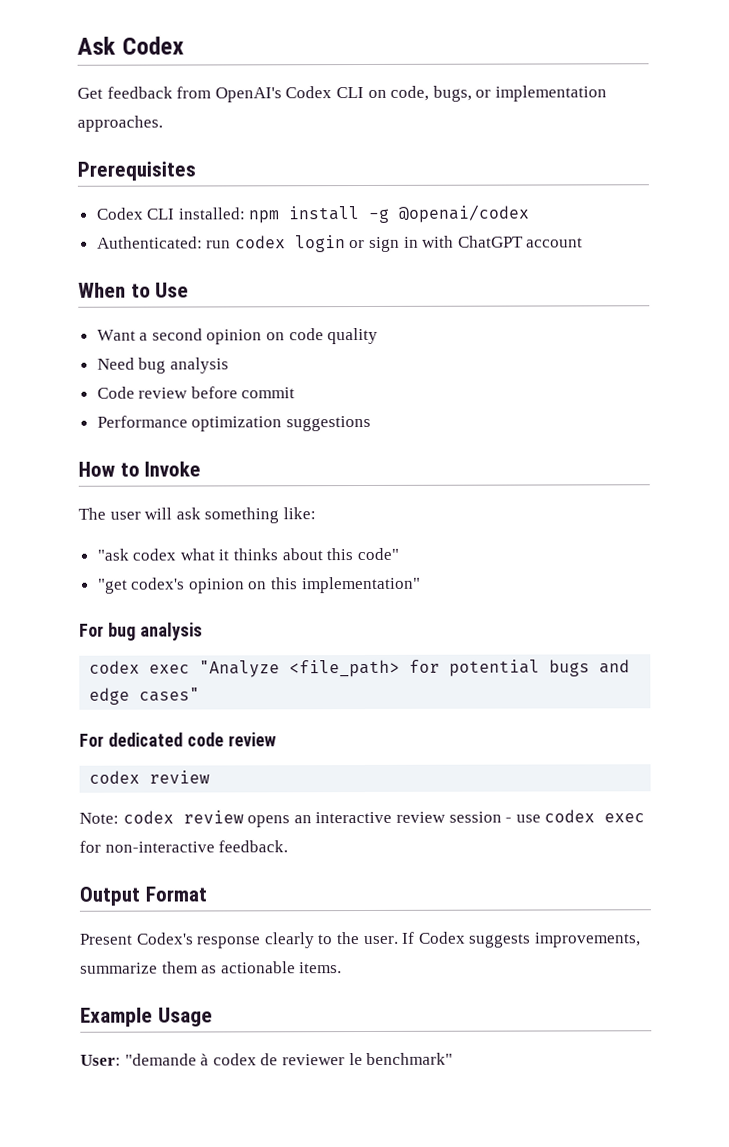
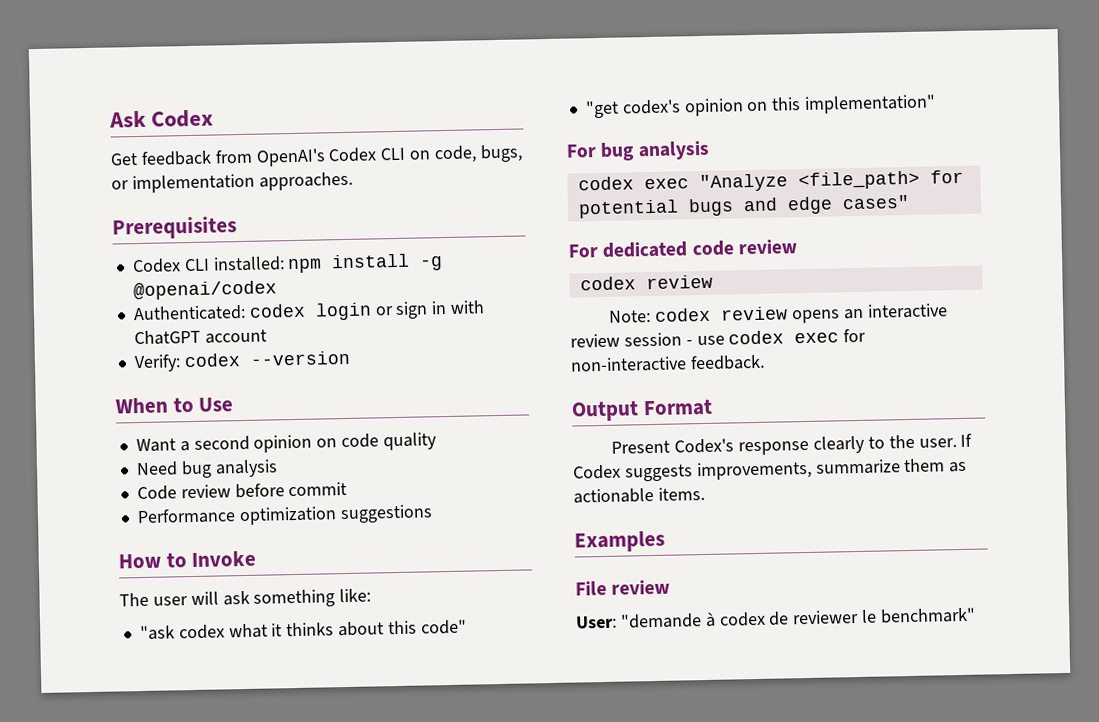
[206,240,232,249] run -> (246, 313) none
(584, 242) none -> [133,350,351,373] // Verify: codex --version
[80,1007,213,1027] Example Usage -> [574,530,665,553] [575,579,671,596] Examples // File review

